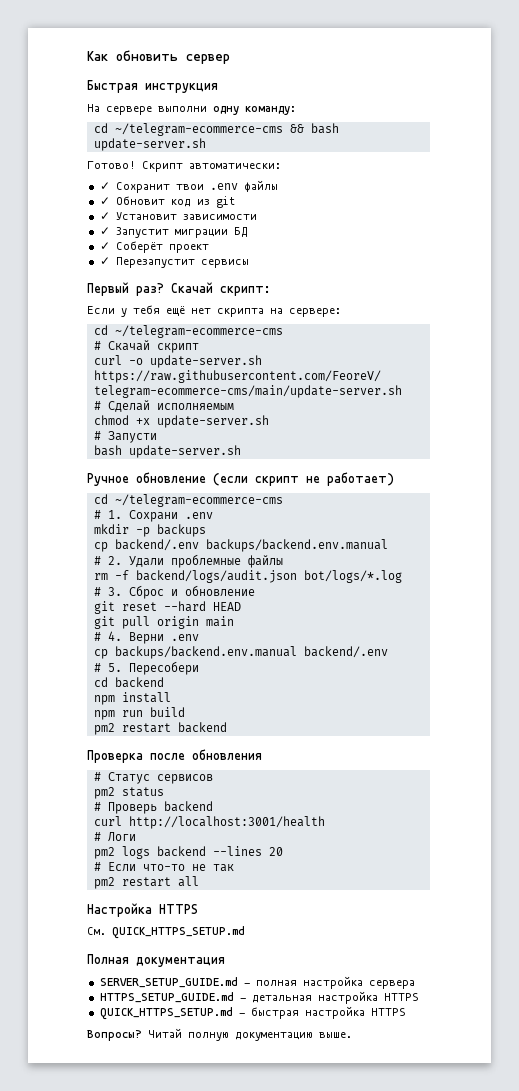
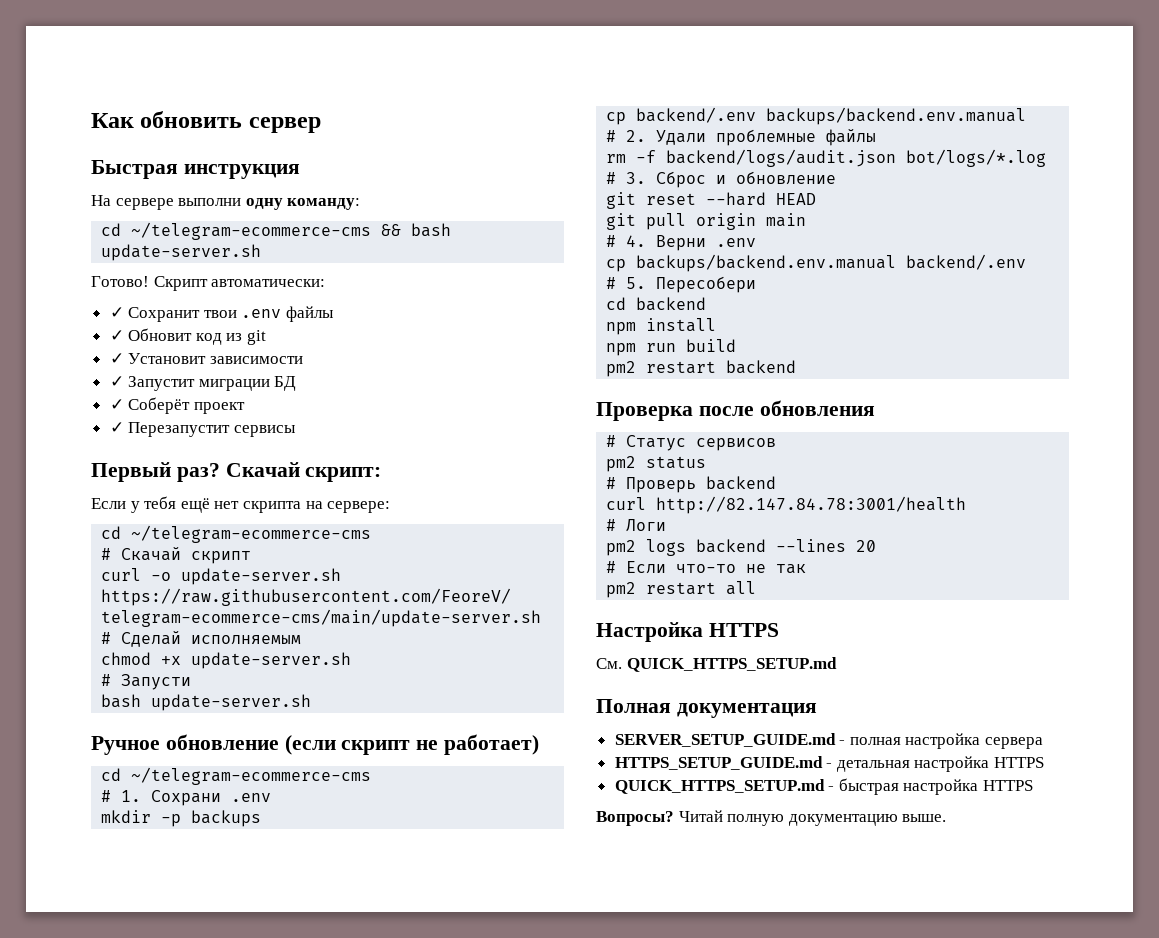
[128,816,325,829] http://localhost:3001/health -> [656,496,967,514] http://82.147.84.78:3001/health

